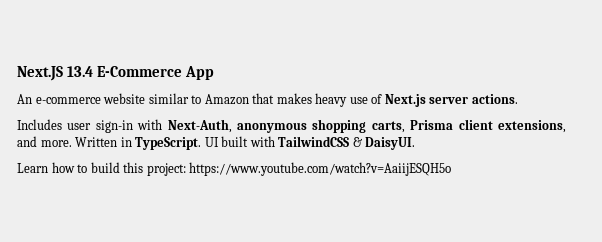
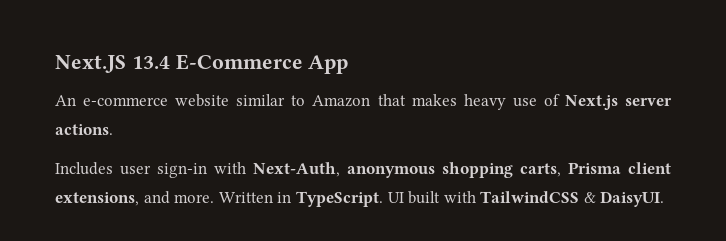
[17,162,452,176] // Learn how to build this project: https://www.youtube.com/watch?v=AaiijESQH5o -> (665, 199) none

